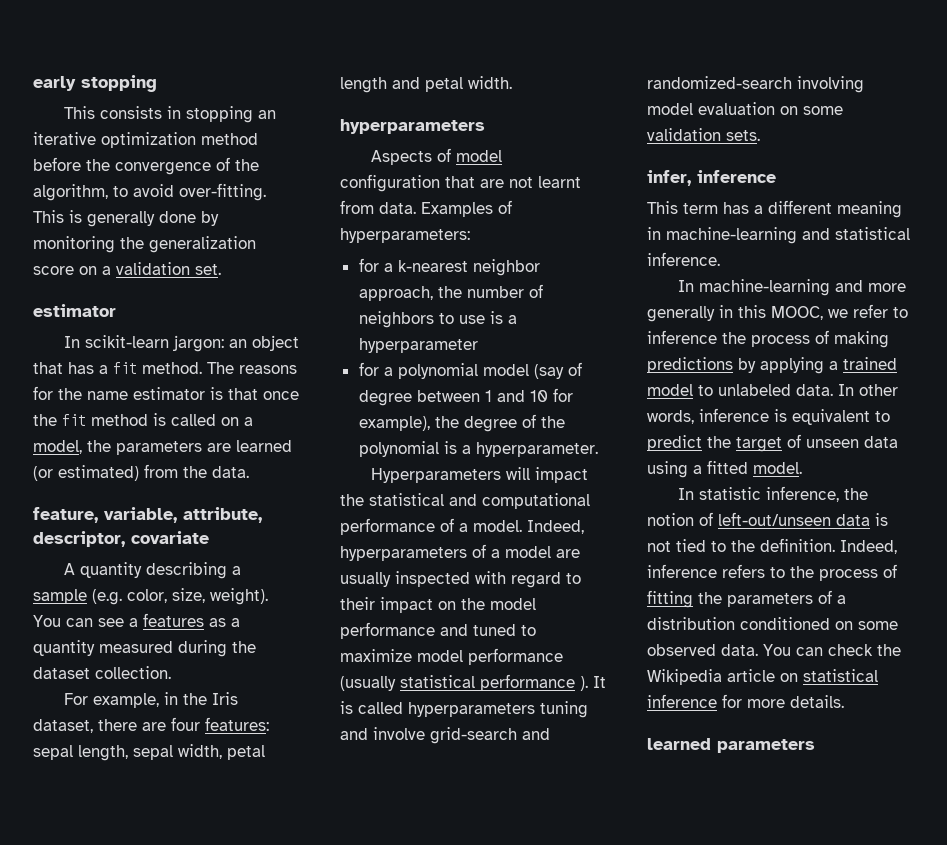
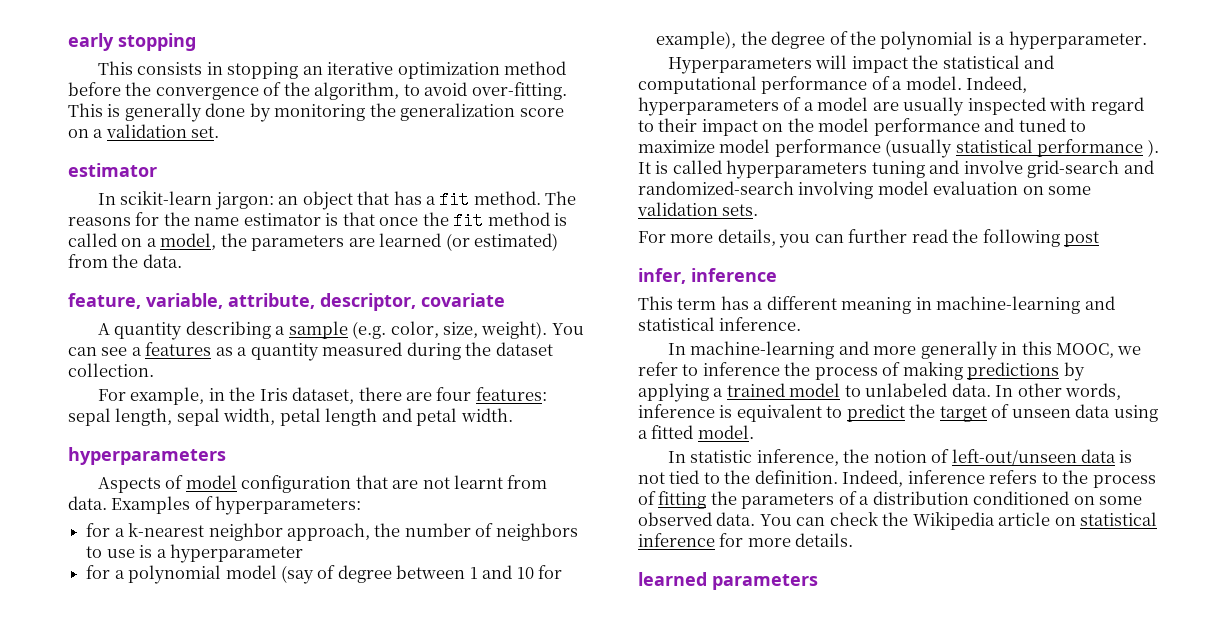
(760, 135) none -> [638,229,1100,248] // For more details, you can further read the following post

